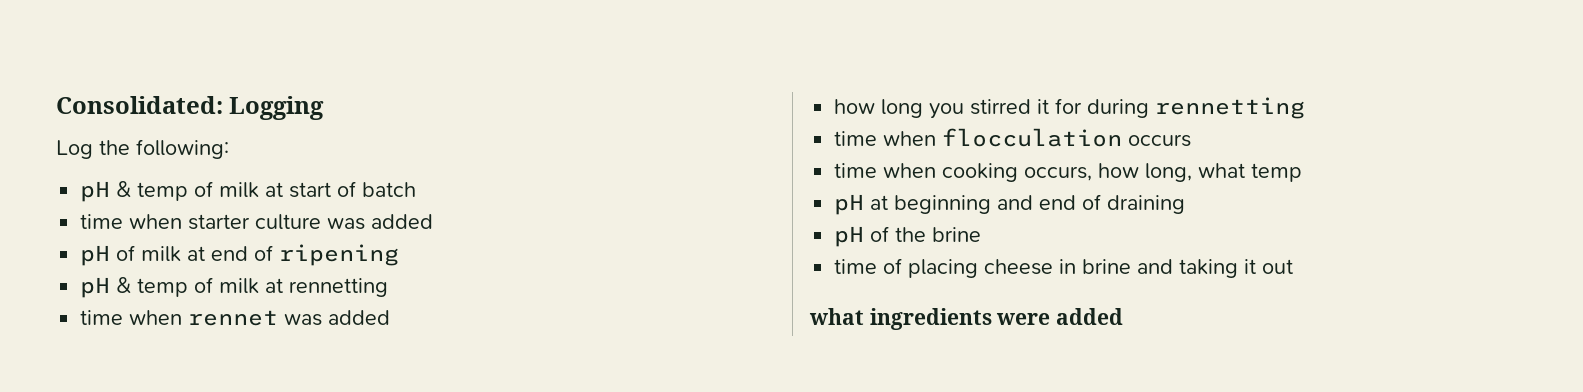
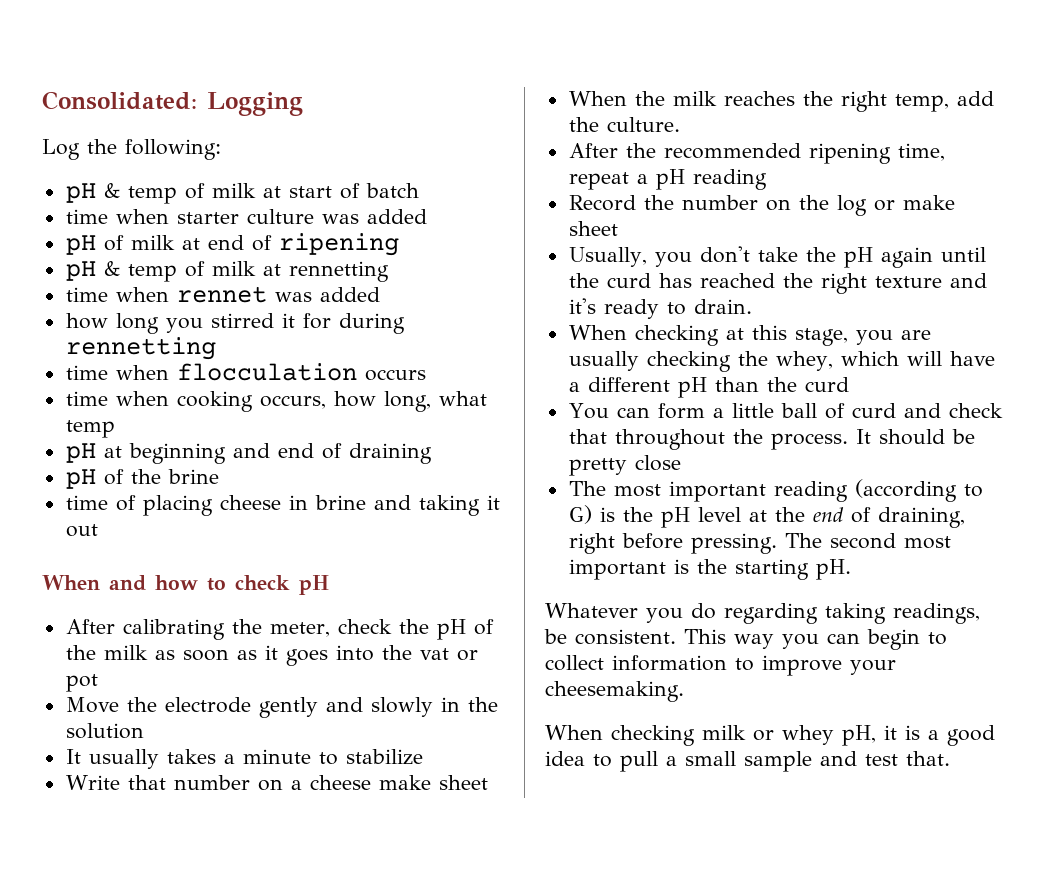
[809,308,1124,330] what ingredients were added -> [42,575,329,595] [65,619,494,640] [65,645,478,666] [65,674,98,692] [65,697,498,718] [65,723,144,739] [65,749,423,769] [65,775,488,791] [568,91,994,112] [568,117,680,132] [568,143,945,164] [568,169,767,190] [568,195,955,216] [568,221,618,236] [568,246,986,268] [568,273,987,294] [568,298,752,319] [568,325,931,346] [568,351,995,372] [568,377,849,398] [568,403,1003,419] [568,429,975,450] [568,455,681,476] [568,479,983,502] [568,505,965,528] [568,533,951,554] [568,559,851,580] [545,603,980,624] [544,629,947,650] [545,655,896,676] [545,681,684,702] [545,725,995,746] [545,751,950,772] When and how to check pH // After calibrating the meter, check the pH of the milk as soon as it goes into the vat or pot // Move the electrode gently and slowly in the solution // It usually takes a minute to stabilize // Write that number on a cheese make sheet // When the milk reaches the right temp, add the culture. // After the recommended ripening time, repeat a pH reading // Record the number on the log or make sheet // Usually, you don't take the pH again until the curd has reached the right texture and it's ready to drain. // When checking at this stage, you are usually checking the whey, which will have a different pH than the curd // You can form a little ball of curd and check that throughout the process. It should be pretty close // The most important reading (according to G) is the pH level at the end of draining, right before pressing. The second most important is the starting pH. // Whatever you do regarding taking readings, be consistent. This way you can begin to collect information to improve your cheesemaking. // When checking milk or whey pH, it is a good idea to pull a small sample and test that.

